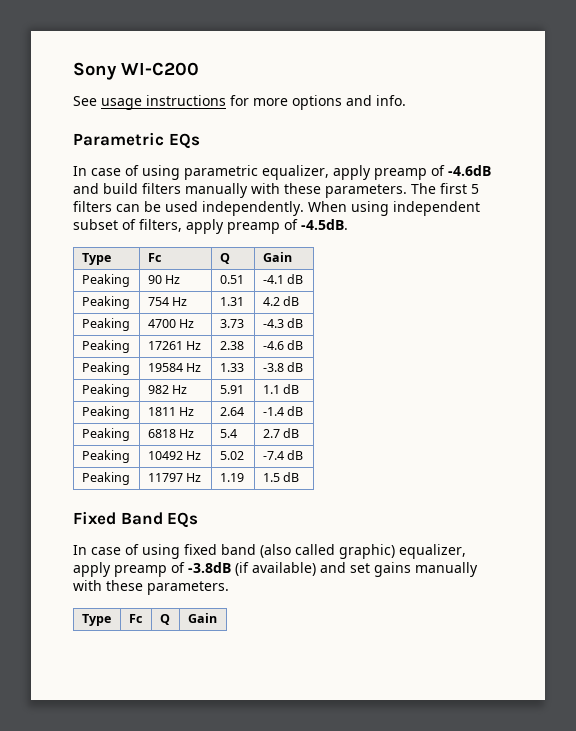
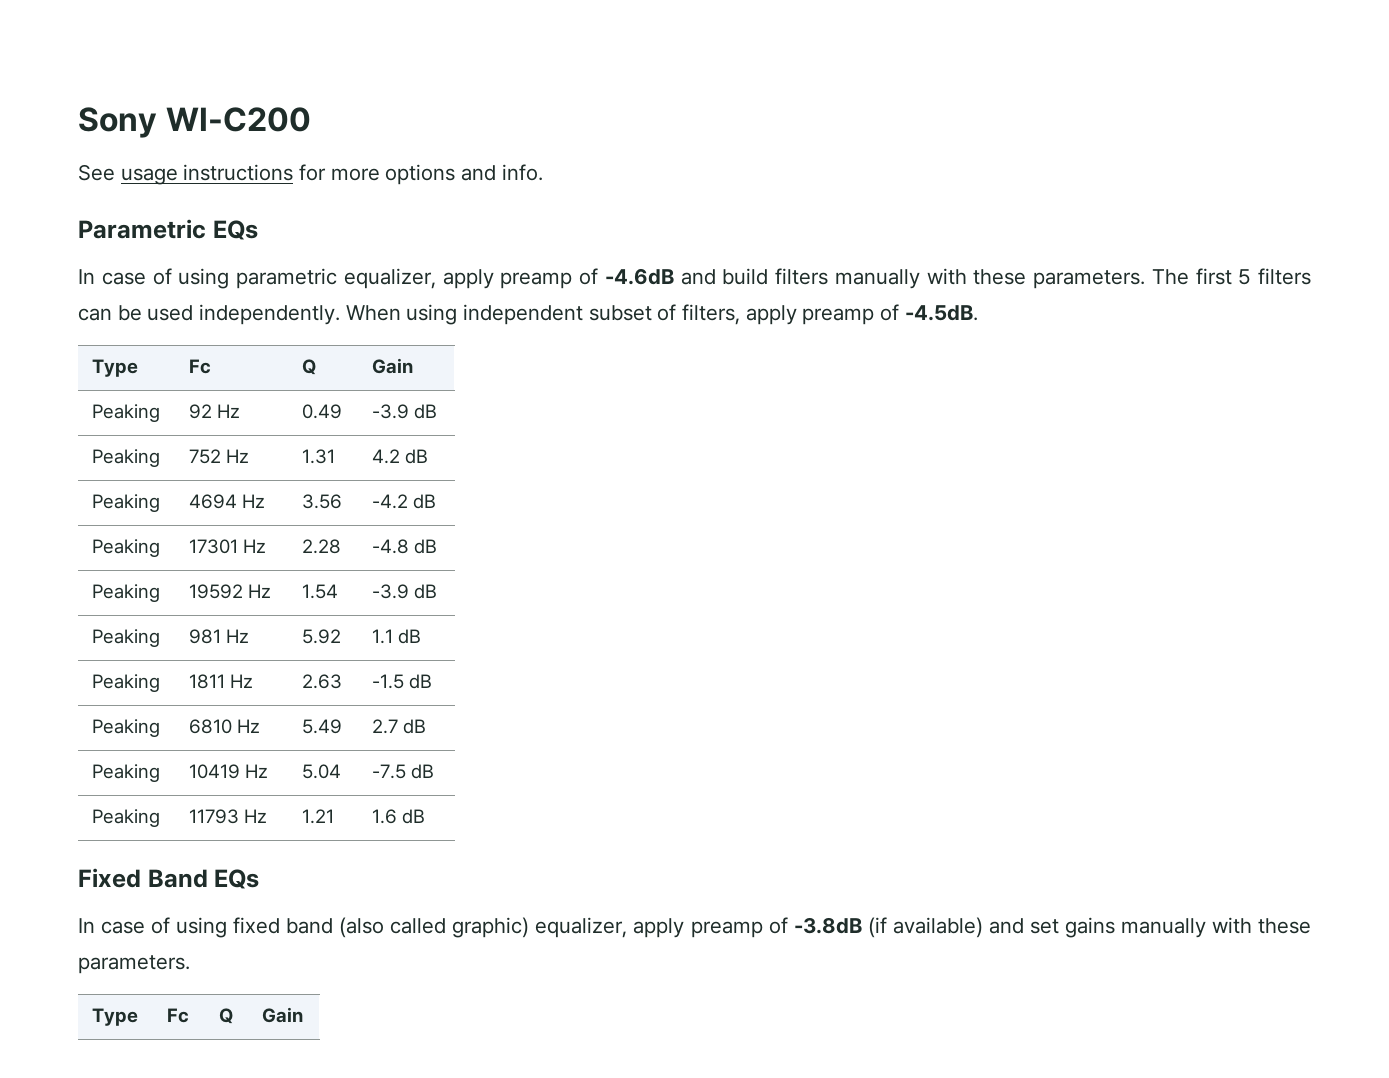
[147,275,180,284] [219,275,244,284] [262,274,303,284] [81,296,130,309] [147,297,169,306] 90 Hz | 0.51 | -4.1 dB // Peaking | 754 -> [189,404,241,419] [302,404,343,419] [372,404,438,419] [92,449,161,467] [189,449,222,464] 92 Hz | 0.49 | -3.9 dB // Peaking | 752
[147,319,194,328] [219,319,244,328] [262,318,303,328] [81,340,130,353] [147,341,201,350] [219,341,244,350] [262,340,303,350] [81,362,130,375] [147,363,201,372] [219,363,244,372] [262,362,303,372] [81,384,130,397] [147,385,187,394] [219,385,244,394] 4700 Hz | 3.73 | -4.3 dB // Peaking | 17261 Hz | 2.38 | -4.6 dB // Peaking | 19584 Hz | 1.33 | -3.8 dB // Peaking | 982 Hz | 5.91 -> [189,494,266,509] [302,494,343,509] [372,494,437,509] [92,539,161,557] [189,539,267,554] [302,539,342,554] [372,539,438,554] [92,584,161,602] [189,584,272,599] [302,584,339,599] [372,584,438,599] [92,629,161,647] [189,629,250,644] [302,629,342,644] 4694 Hz | 3.56 | -4.2 dB // Peaking | 17301 Hz | 2.28 | -4.8 dB // Peaking | 19592 Hz | 1.54 | -3.9 dB // Peaking | 981 Hz | 5.92
[219,407,244,416] [262,406,303,416] [81,428,130,441] [147,429,194,438] [219,429,237,438] 2.64 | -1.4 dB // Peaking | 6818 Hz | 5.4 -> [302,674,343,689] [372,674,433,689] [92,719,161,737] [189,719,261,734] [302,719,343,734] 2.63 | -1.5 dB // Peaking | 6810 Hz | 5.49
[147,451,201,460] [219,451,244,460] [262,450,303,460] [81,472,130,485] [147,473,201,482] [219,473,244,482] [262,473,280,482] 10492 Hz | 5.02 | -7.4 dB // Peaking | 11797 Hz | 1.19 | 1.5 -> [189,764,269,779] [302,764,342,779] [372,764,435,779] [92,809,161,827] [189,809,268,824] [302,809,335,824] [372,809,398,824] 10419 Hz | 5.04 | -7.5 dB // Peaking | 11793 Hz | 1.21 | 1.6

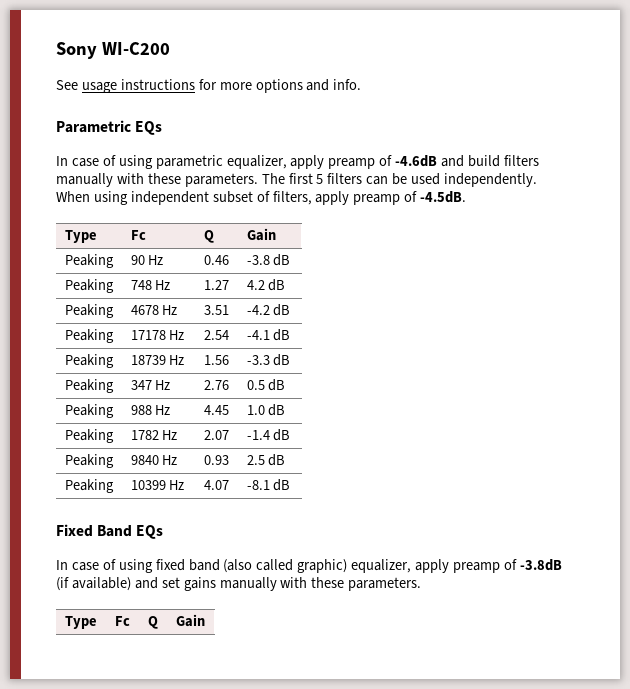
[189,404,241,419] [302,404,343,419] [372,404,438,419] [92,449,161,467] [189,449,250,464] [302,449,336,464] 92 Hz | 0.49 | -3.9 dB // Peaking | 752 Hz | 1.31 -> [130,255,164,265] [203,255,229,265] [246,254,291,266] [64,279,114,293] [130,280,171,290] [203,280,229,290] 90 Hz | 0.46 | -3.8 dB // Peaking | 748 Hz | 1.27
[189,494,266,509] [302,494,343,509] 4694 Hz | 3.56 -> [130,305,178,315] [203,305,229,315] 4678 Hz | 3.51
[189,539,267,554] [302,539,342,554] [372,539,438,554] [92,584,161,602] [189,584,272,599] [302,584,339,599] [372,584,438,599] [92,629,161,647] [189,629,250,644] [302,629,342,644] [372,629,422,644] [92,674,161,692] [189,674,254,689] [302,674,343,689] [372,674,433,689] [92,719,161,737] [189,719,261,734] [302,719,343,734] [372,719,427,734] [92,764,161,782] [189,764,269,779] [302,764,342,779] [372,764,435,779] [92,809,161,827] [189,809,268,824] [302,809,335,824] [372,809,398,824] 17301 Hz | 2.28 | -4.8 dB // Peaking | 19592 Hz | 1.54 | -3.9 dB // Peaking | 981 Hz | 5.92 | 1.1 dB // Peaking | 1811 Hz | 2.63 | -1.5 dB // Peaking | 6810 Hz | 5.49 | 2.7 dB // Peaking | 10419 Hz | 5.04 | -7.5 dB // Peaking | 11793 Hz | 1.21 | 1.6 -> [130,330,185,340] [203,330,229,340] [246,329,291,341] [64,354,114,368] [130,355,185,365] [203,355,229,365] [246,354,291,366] [64,379,114,393] [130,380,171,390] [203,380,229,390] [246,379,286,391] [64,404,114,418] [130,405,171,415] [203,405,229,415] [246,404,286,416] [64,429,114,443] [130,430,178,440] [203,430,229,440] [246,429,291,441] [64,454,114,468] [130,455,178,465] [203,455,229,465] [246,454,286,466] [64,479,114,493] [130,480,185,490] [203,480,229,490] [246,480,270,490] 17178 Hz | 2.54 | -4.1 dB // Peaking | 18739 Hz | 1.56 | -3.3 dB // Peaking | 347 Hz | 2.76 | 0.5 dB // Peaking | 988 Hz | 4.45 | 1.0 dB // Peaking | 1782 Hz | 2.07 | -1.4 dB // Peaking | 9840 Hz | 0.93 | 2.5 dB // Peaking | 10399 Hz | 4.07 | -8.1

